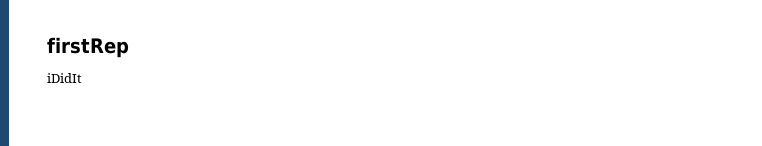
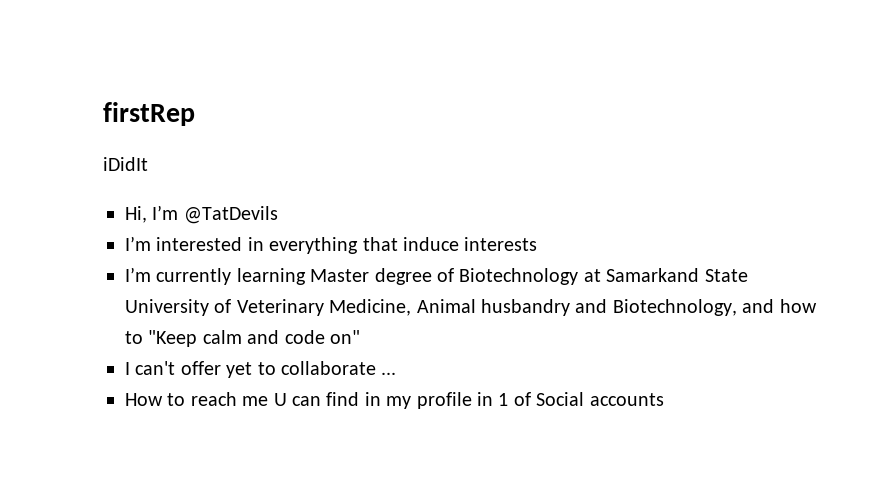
(82, 78) none -> [125,205,278,224] [125,236,538,254] [125,267,748,285] [125,299,817,316] [125,330,360,347] [125,361,397,378] [125,392,664,409] // Hi, I’m @TatDevils // I’m interested in everything that induce interests // I’m currently learning Master degree of Biotechnology at Samarkand State University of Veterinary Medicine, Animal husbandry and Biotechnology, and how to "Keep calm and code on" // I can't offer yet to collaborate ... // How to reach me U can find in my profile in 1 of Social accounts

